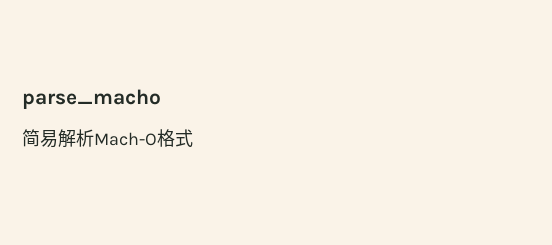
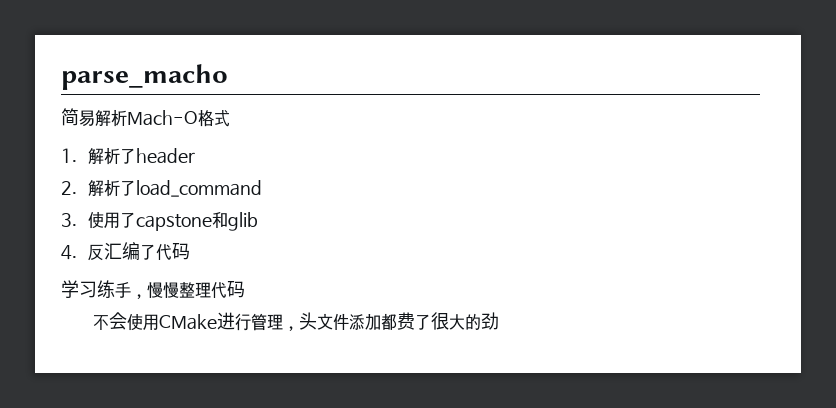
(193, 138) none -> [61,147,196,165] [61,179,263,197] [61,211,259,231] [61,242,191,261] [61,280,245,299] [92,312,499,331] // 1.解析了header // 2.解析了load_command // 3.使用了capstone和glib // 4.反汇编了代码 // 学习练手，慢慢整理代码 // 不会使用CMake进行管理，头文件添加都费了很大的劲

